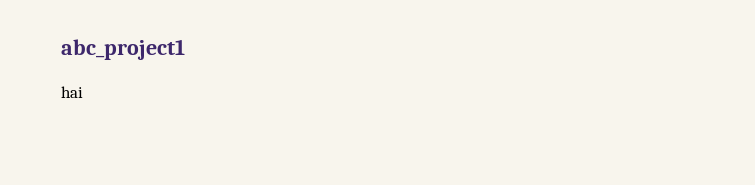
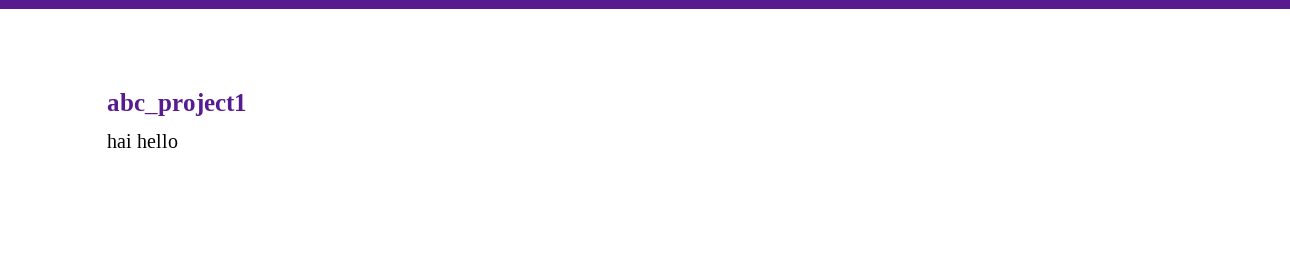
(83, 92) none -> [137,134,179,148] hello

